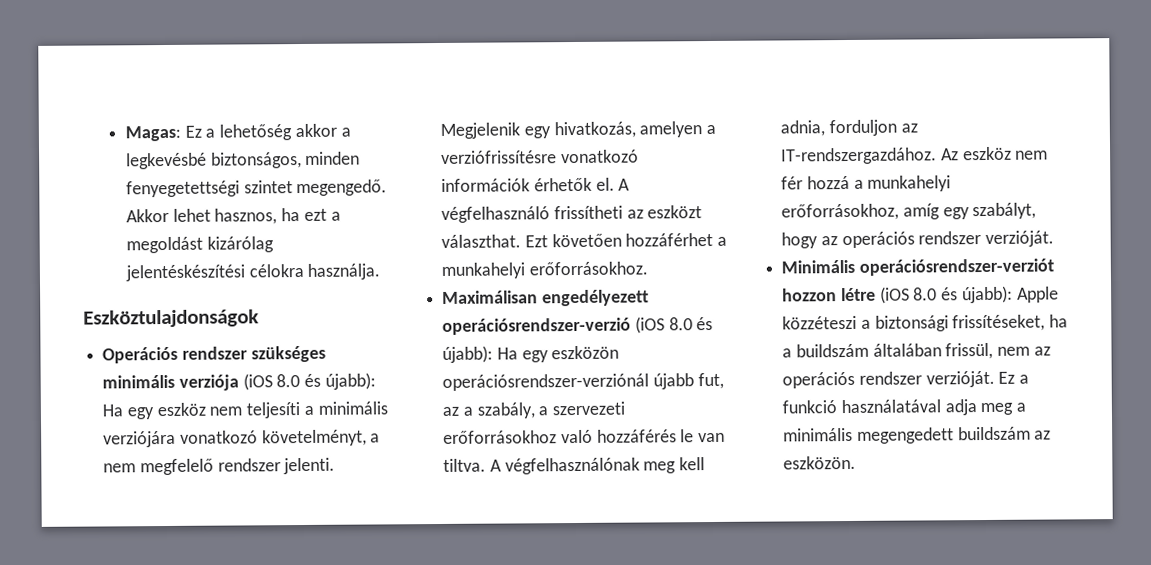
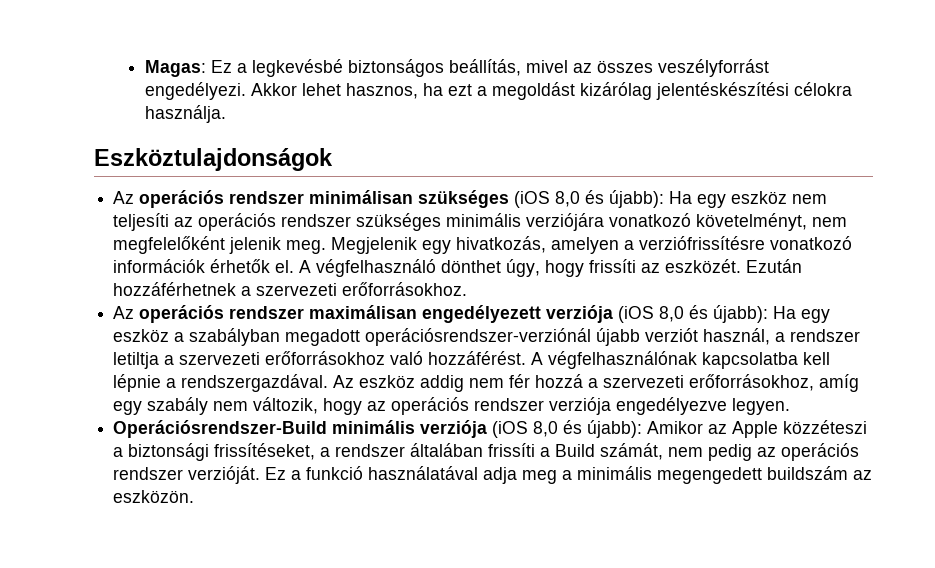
[219,123,351,141] [125,151,361,170] [125,179,388,198] lehetőség akkor a legkevésbé biztonságos, minden fenyegetettségi szintet megengedő. -> [252,59,770,77] [145,82,247,100] legkevésbé biztonságos beállítás, mivel az összes veszélyforrást engedélyezi.
[102,345,326,364] [102,373,301,391] Operációs rendszer szükséges minimális verziója (iOS 8.0 -> [113,190,581,208] Az operációs rendszer minimálisan szükséges (iOS 8,0
[303,401,388,415] [103,429,381,448] [103,457,336,476] a minimális verziójára vonatkozó követelményt, a nem megfelelő rendszer jelenti. -> [174,213,848,231] [113,236,327,254] az operációs rendszer szükséges minimális verziójára vonatkozó követelményt, nem megfelelőként jelenik meg.
[553,205,703,220] [441,232,728,248] [441,261,648,279] [442,289,649,307] [442,316,714,335] [442,345,620,363] [442,372,724,391] [442,401,626,419] [443,429,726,444] [443,457,706,475] [780,119,918,137] [781,147,938,165] frissítheti az eszközt választhat. Ezt követően hozzáférhet a munkahelyi erőforrásokhoz. // Maximálisan engedélyezett operációsrendszer-verzió (iOS 8.0 és újabb): Ha egy eszközön operációsrendszer-verziónál újabb fut, az a szabály, a szervezeti erőforrásokhoz való hozzáférés le van tiltva. A végfelhasználónak meg kell adnia, forduljon az IT-rendszergazdához. -> [441,259,803,277] [113,282,468,296] [113,305,831,323] [113,328,861,346] [113,351,831,369] [113,374,329,392] dönthet úgy, hogy frissíti az eszközét. Ezután hozzáférhetnek a szervezeti erőforrásokhoz. // Az operációs rendszer maximálisan engedélyezett verziója (iOS 8,0 és újabb): Ha egy eszköz a szabályban megadott operációsrendszer-verziónál újabb verziót használ, a rendszer letiltja a szervezeti erőforrásokhoz való hozzáférést. A végfelhasználónak kapcsolatba kell lépnie a rendszergazdával.
(1012, 153) none -> [420,375,465,392] addig
[867,175,952,192] munkahelyi -> [603,375,685,388] szervezeti
[972,202,1037,220] szabályt, -> [147,397,319,415] szabály nem változik,
[985,230,1055,247] [781,258,1054,276] [782,285,1013,304] verzióját. // Minimális operációsrendszer-verziót hozzon létre (iOS 8.0 és újabb): -> [549,397,791,415] [113,420,728,438] verziója engedélyezve legyen. // Operációsrendszer-Build minimális verziója (iOS 8,0 és újabb): Amikor az
[1049,314,1069,328] [782,342,1031,360] ha a buildszám általában frissül, nem -> [320,443,753,461] a rendszer általában frissíti a Build számát, nem pedig

